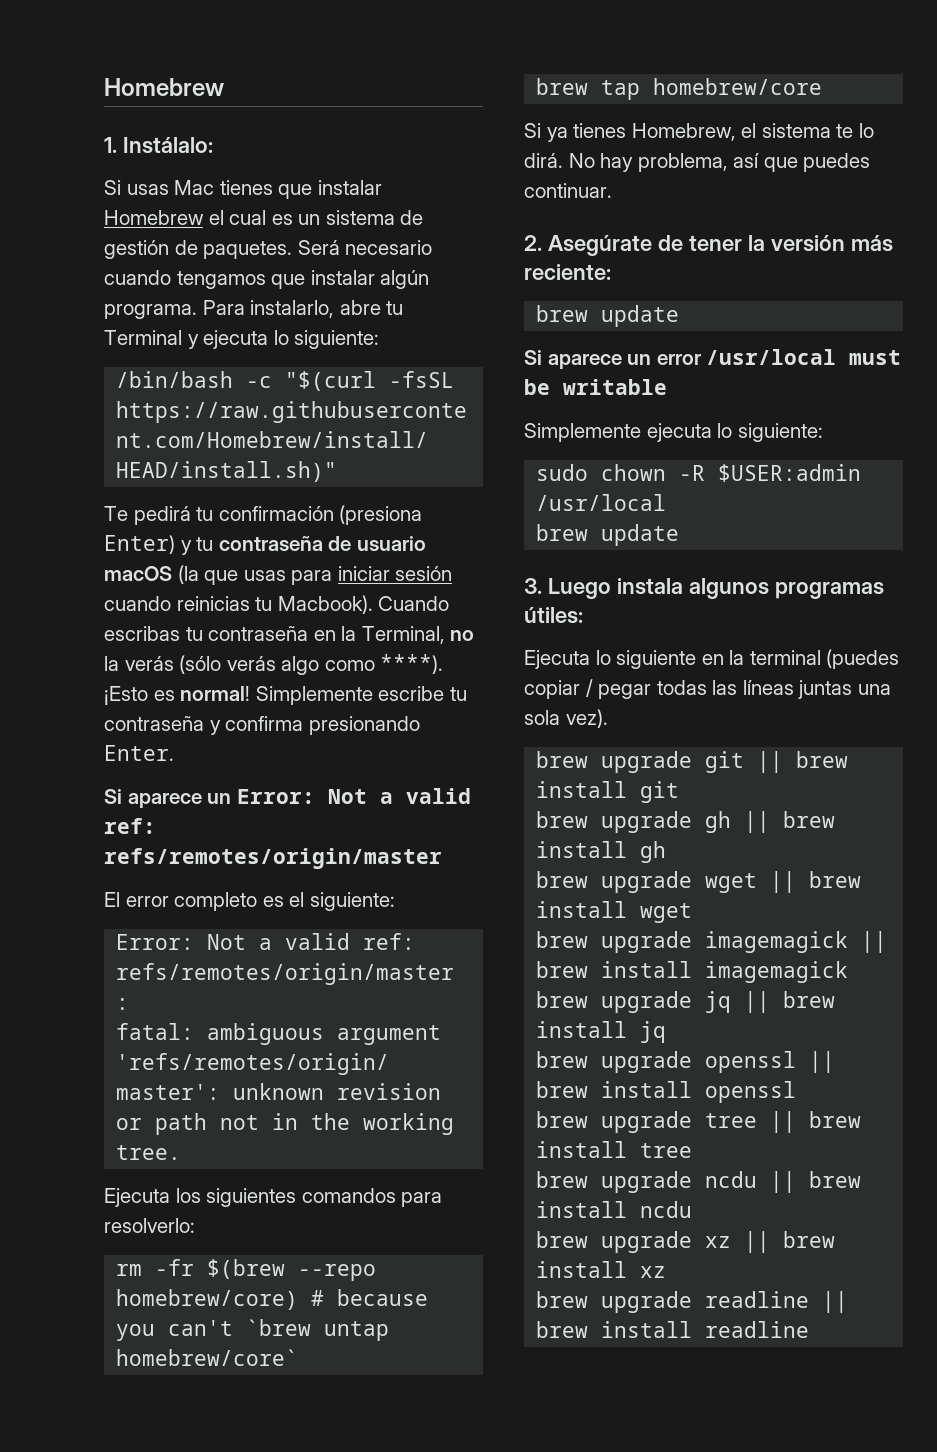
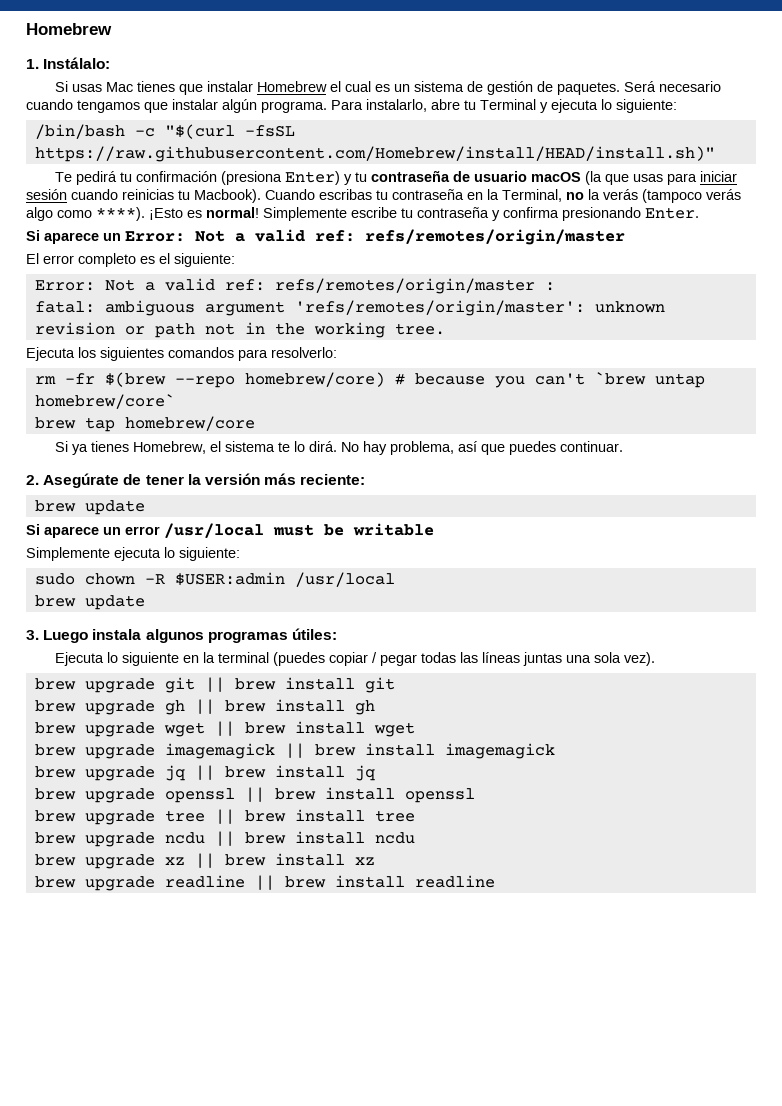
[179,655,222,674] (sólo -> [642,189,702,203] (tampoco

